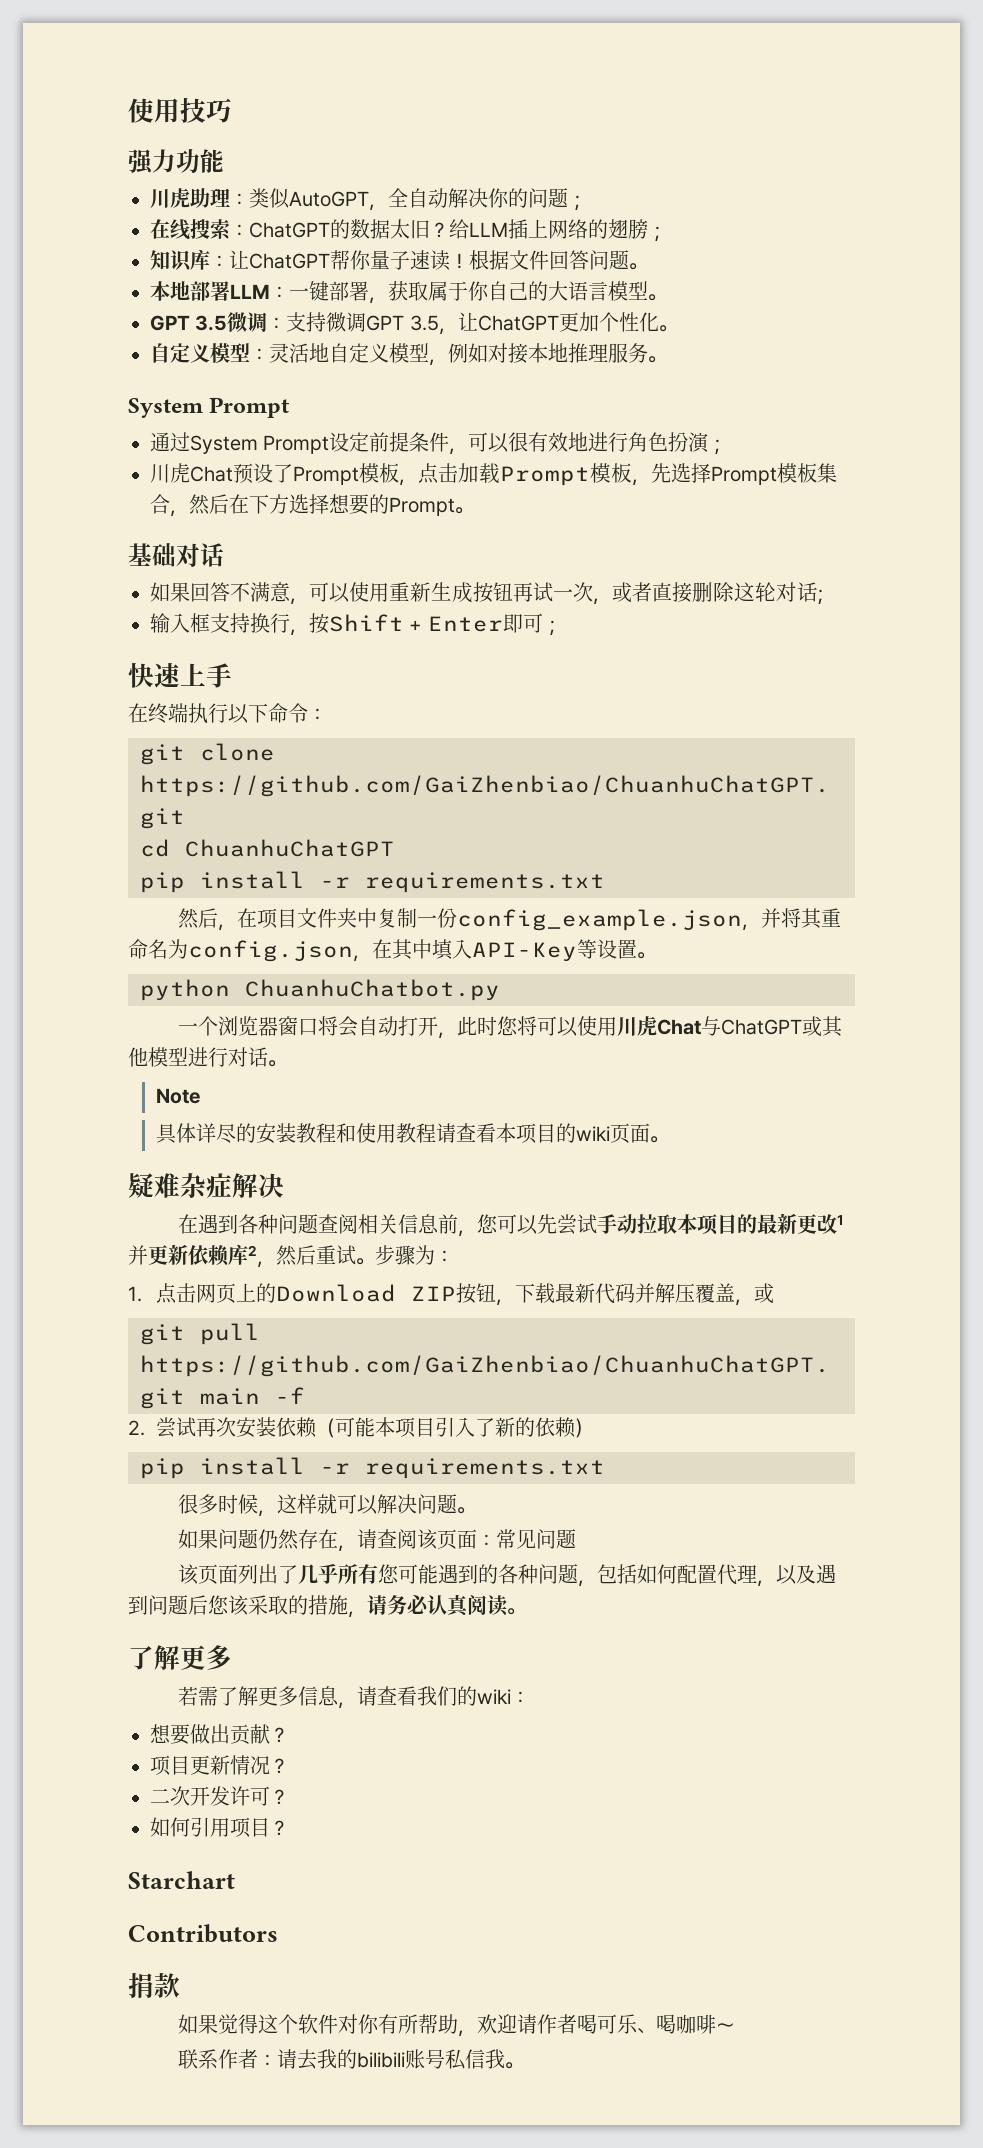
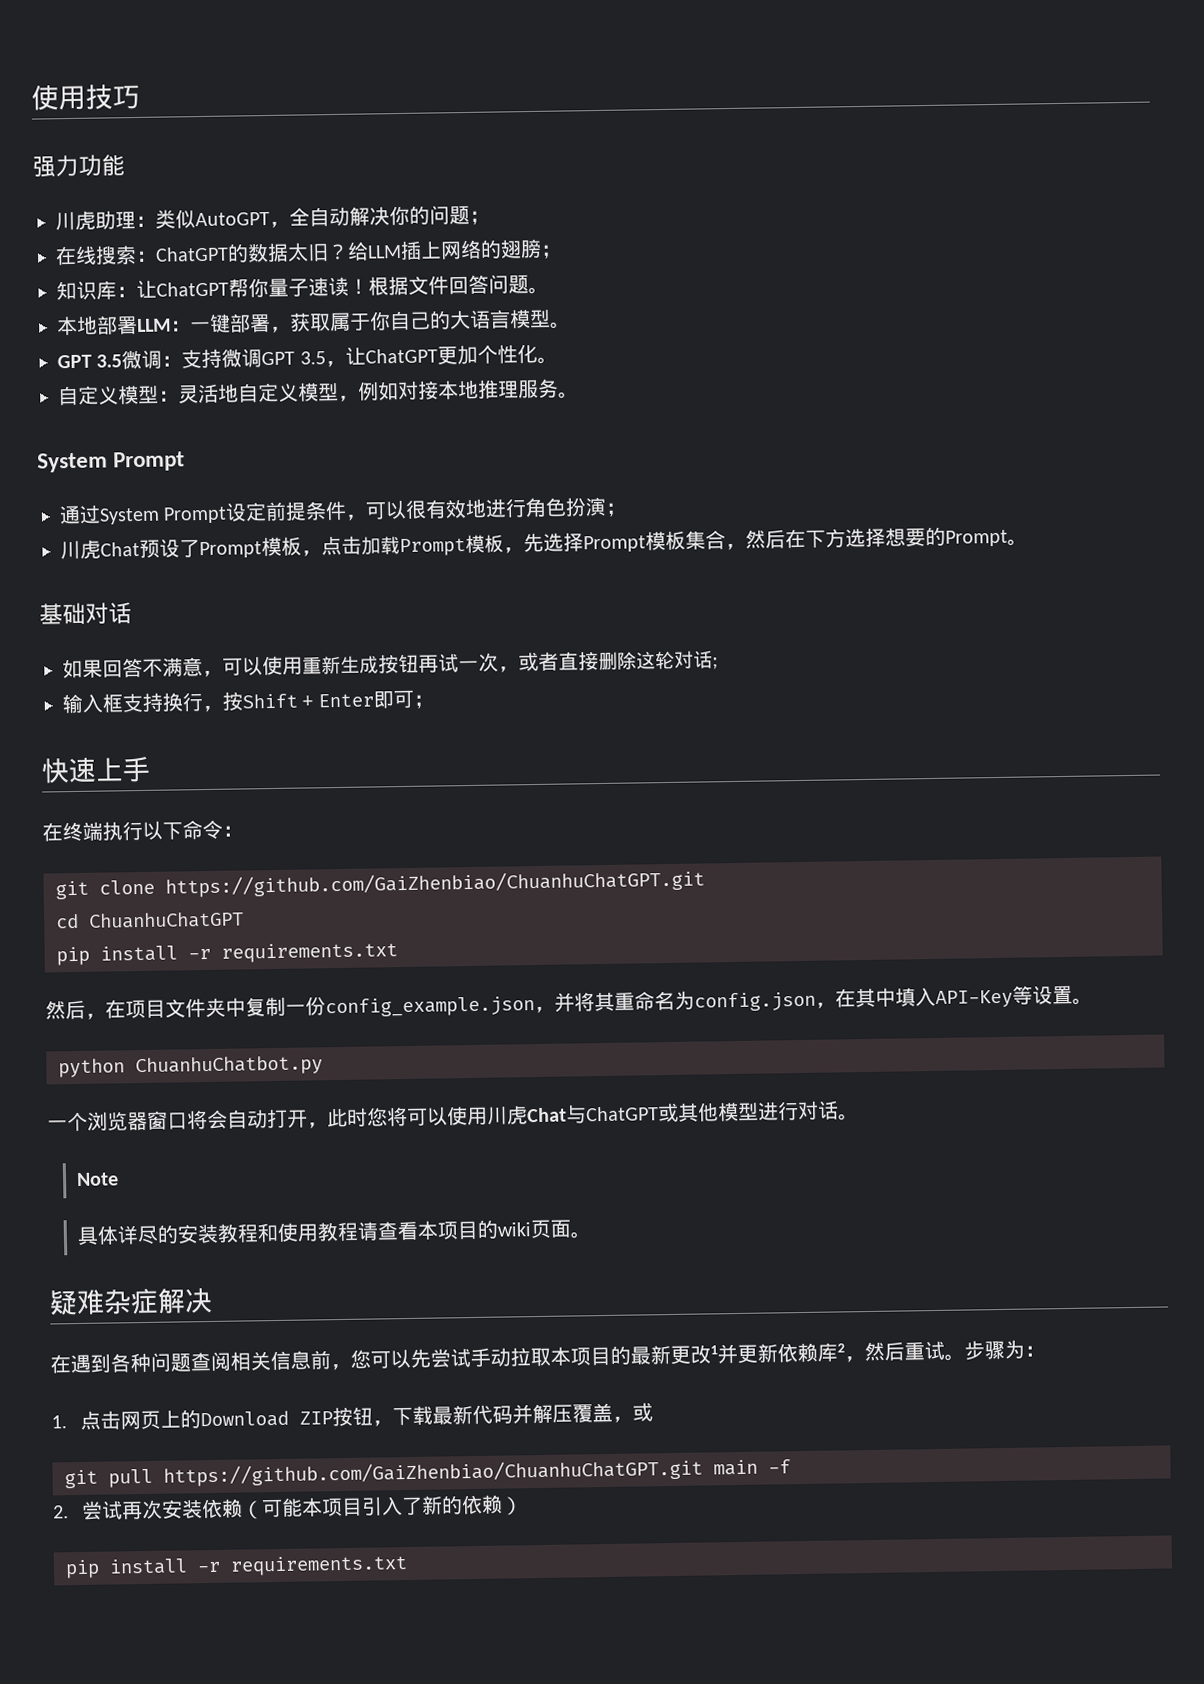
[177,1494,476,1517] [177,1529,576,1552] [177,1563,836,1587] [128,1594,526,1618] [128,1645,232,1670] [177,1686,530,1709] [150,1724,289,1745] [150,1755,289,1776] [150,1786,289,1806] [150,1817,289,1838] [128,1871,235,1889] [128,1924,278,1943] [128,1973,180,1999] [177,2014,735,2037] [177,2049,524,2070] // 很多时候，这样就可以解决问题。 // 如果问题仍然存在，请查阅该页面：常见问题 // 该页面列出了几乎所有您可能遇到的各种问题，包括如何配置代理，以及遇到问题后您该采取的措施，请务必认真阅读。 // 了解更多 // 若需了解更多信息，请查看我们的wiki： // 想要做出贡献？ // 项目更新情况？ // 二次开发许可？ // 如何引用项目？ // Starchart // Contributors // 捐款 // 如果觉得这个软件对你有所帮助，欢迎请作者喝可乐、喝咖啡～ // 联系作者：请去我的bilibili账号私信我。 -> (408, 1565) none

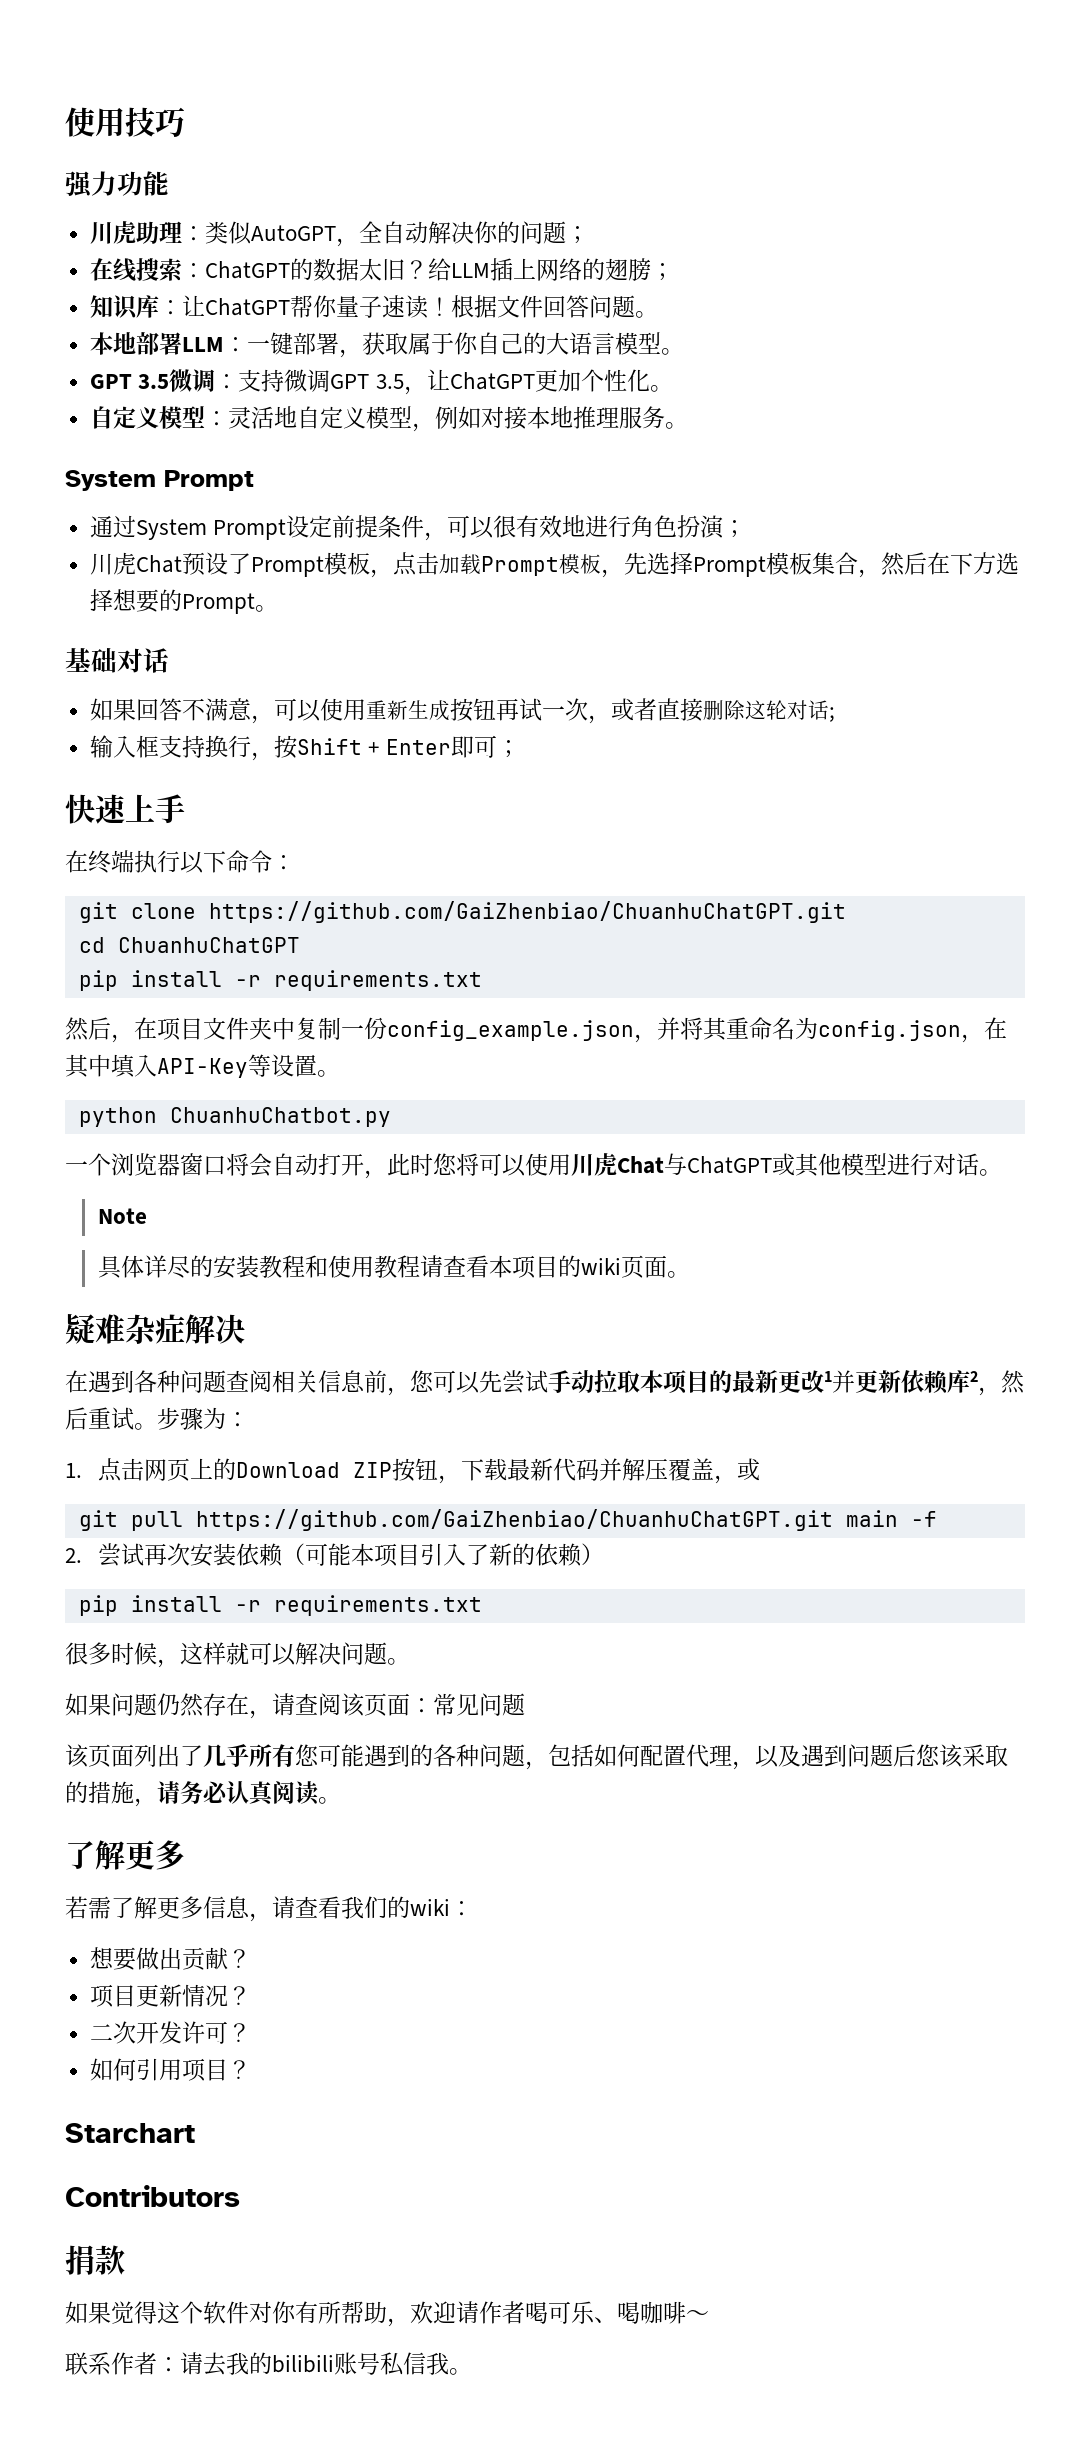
(408, 1565) none -> [65,1642,410,1668] [65,1693,525,1719] [65,1744,1008,1770] [65,1781,341,1807] [65,1840,185,1870] [65,1896,473,1922] [90,1947,252,1971] [90,1984,252,2008] [90,2021,252,2044] [90,2058,252,2082] [65,2123,195,2143] [65,2185,240,2207] [65,2245,125,2275] [65,2301,709,2327] [65,2352,472,2376] // 很多时候，这样就可以解决问题。 // 如果问题仍然存在，请查阅该页面：常见问题 // 该页面列出了几乎所有您可能遇到的各种问题，包括如何配置代理，以及遇到问题后您该采取的措施，请务必认真阅读。 // 了解更多 // 若需了解更多信息，请查看我们的wiki： // 想要做出贡献？ // 项目更新情况？ // 二次开发许可？ // 如何引用项目？ // Starchart // Contributors // 捐款 // 如果觉得这个软件对你有所帮助，欢迎请作者喝可乐、喝咖啡～ // 联系作者：请去我的bilibili账号私信我。

